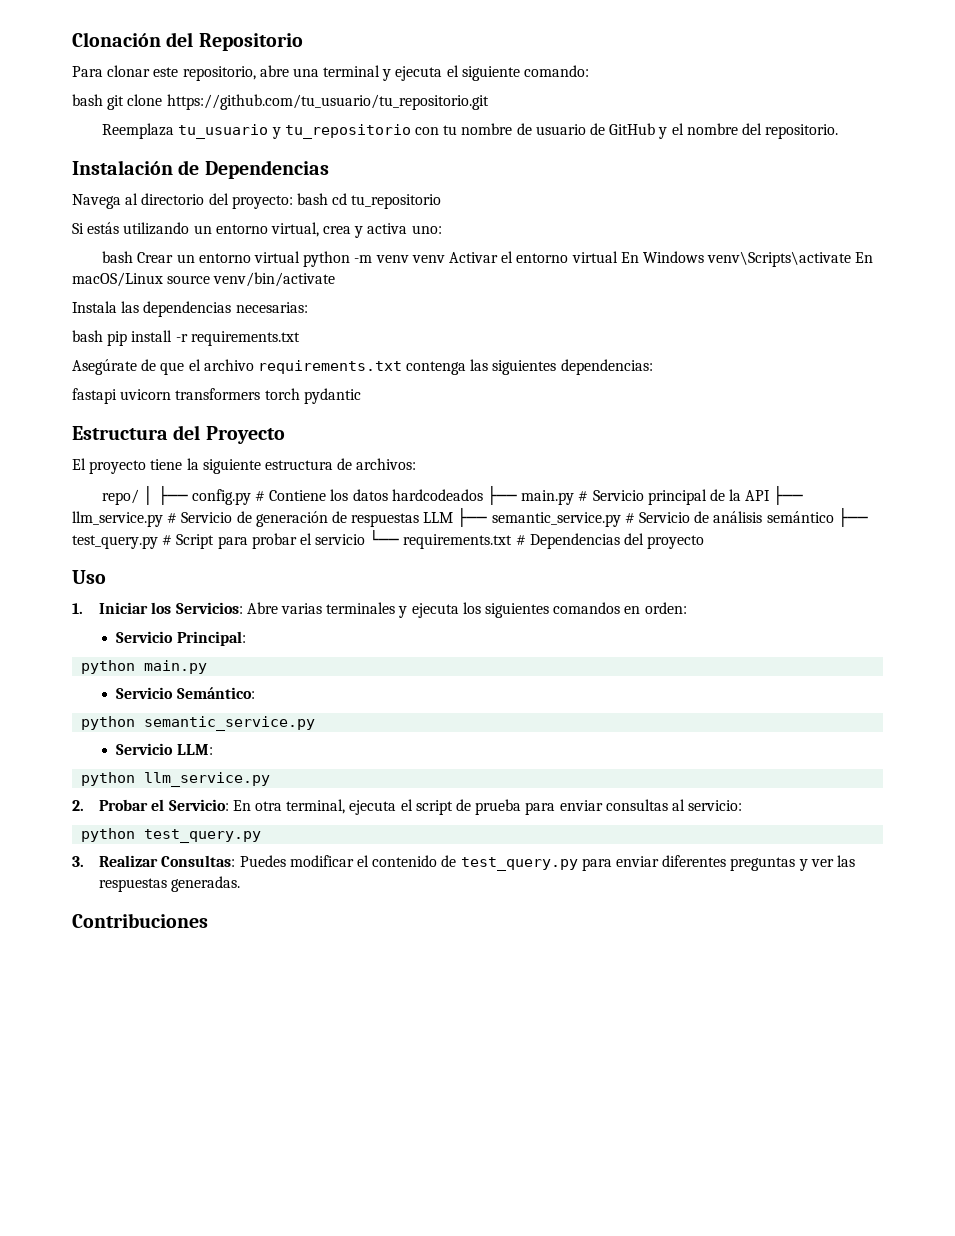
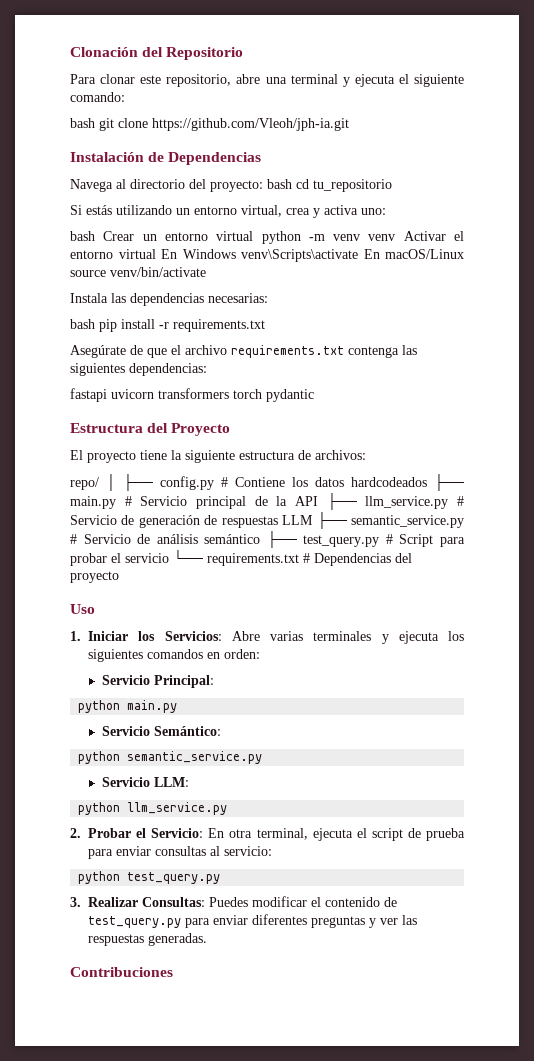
[166,94,489,110] [102,123,839,139] https://github.com/tu_usuario/tu_repositorio.git // Reemplaza tu_usuario y tu_repositorio con tu nombre de usuario de GitHub y el nombre del repositorio. -> [152,118,349,131] https://github.com/Vleoh/jph-ia.git

